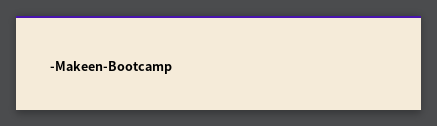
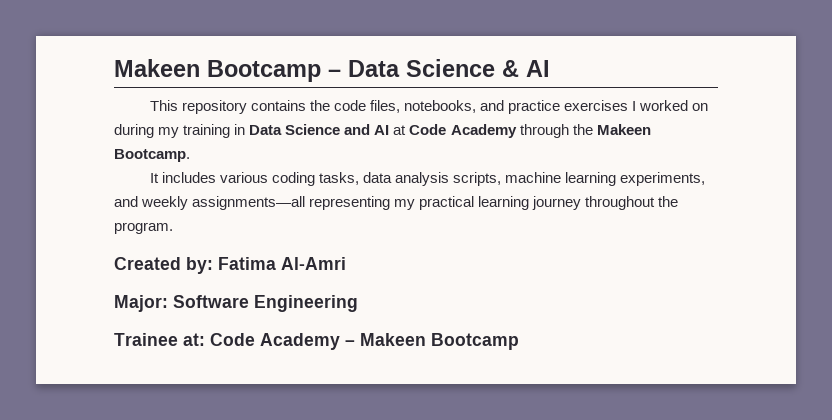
[50,61,172,74] -Makeen-Bootcamp -> [114,59,550,82] [149,100,709,114] [114,124,651,138] [114,149,190,162] [149,172,706,186] [114,196,679,210] [114,222,173,234] [114,257,346,274] [114,295,358,312] [114,333,519,350] Makeen Bootcamp – Data Science & AI // This repository contains the code files, notebooks, and practice exercises I worked on during my training in Data Science and AI at Code Academy through the Makeen Bootcamp. // It includes various coding tasks, data analysis scripts, machine learning experiments, and weekly assignments—all representing my practical learning journey throughout the program. // Created by: Fatima Al-Amri // Major: Software Engineering // Trainee at: Code Academy – Makeen Bootcamp

